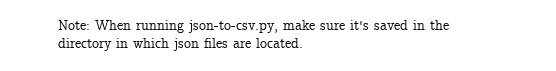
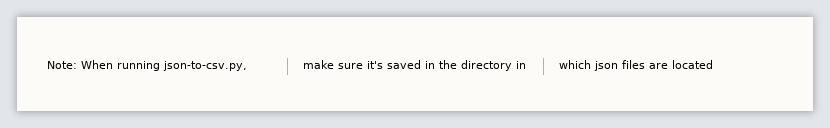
[256,38,303,48] located. -> [672,60,713,69] located

